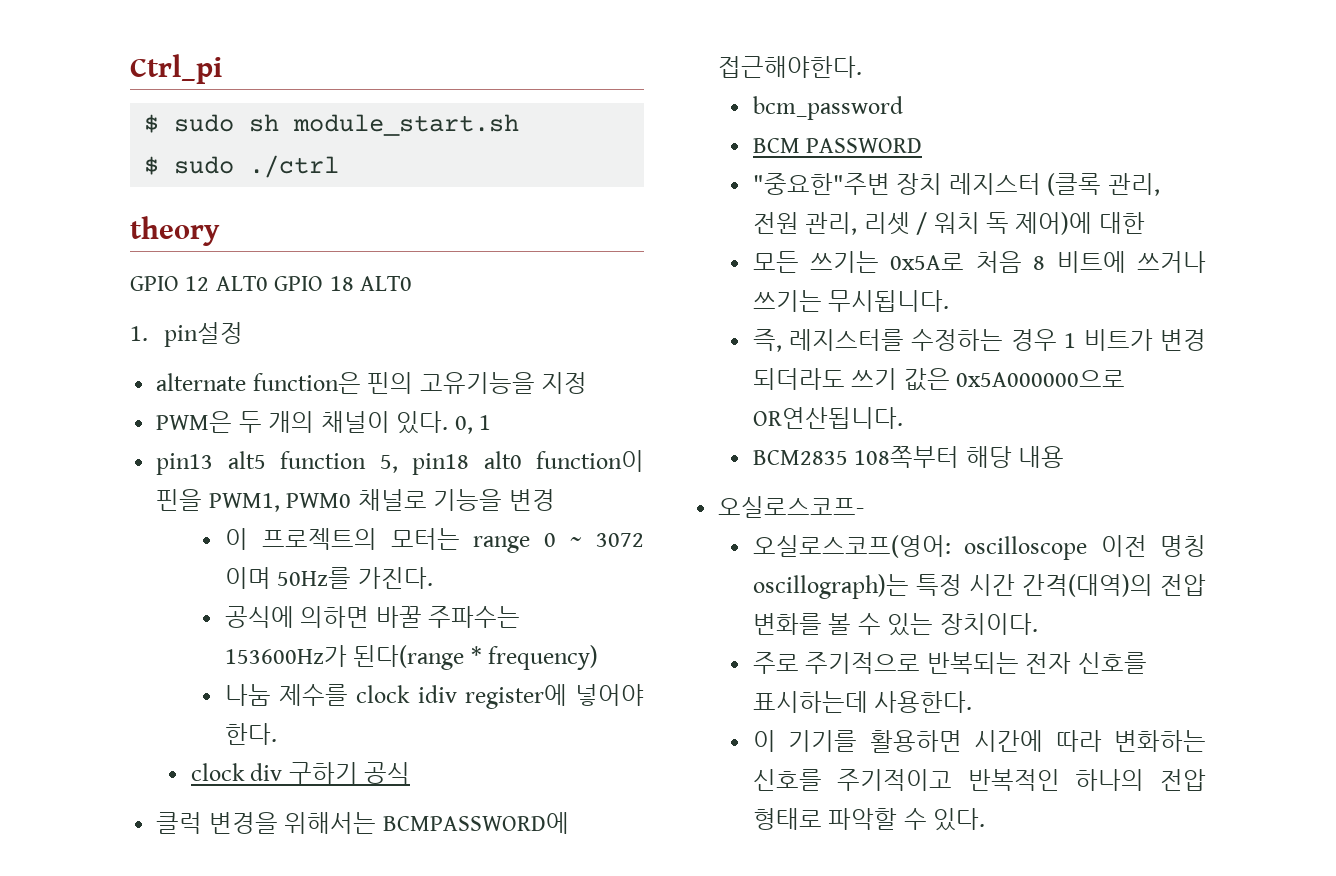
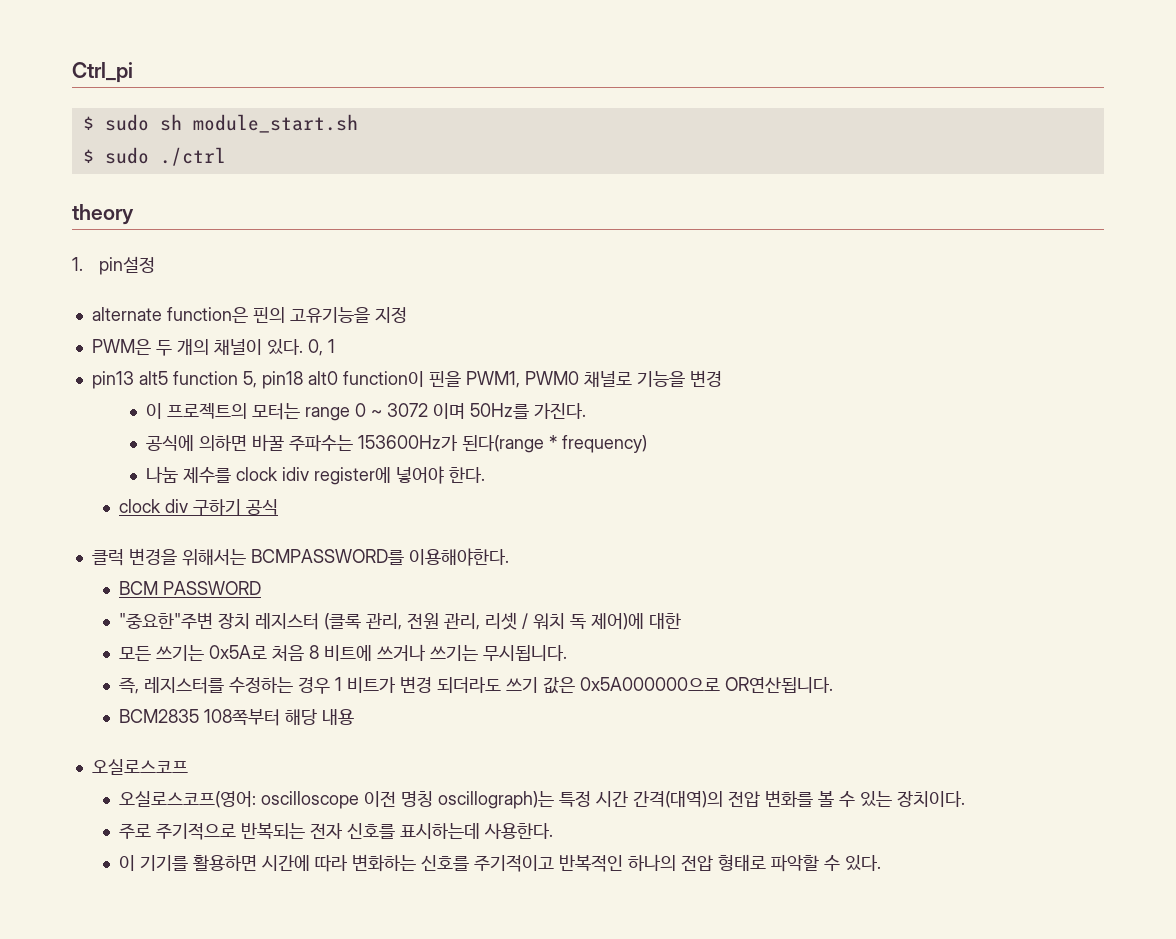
[130,276,413,291] // GPIO 12 ALT0 GPIO 18 ALT0 -> (134, 214) none
[382,812,569,834] [718,56,863,78] [752,96,903,120] BCMPASSWORD에 접근해야한다. // bcm_password -> [250,548,509,566] BCMPASSWORD를 이용해야한다.
[718,496,865,518] 오실로스코프- -> [91,759,188,775] 오실로스코프

